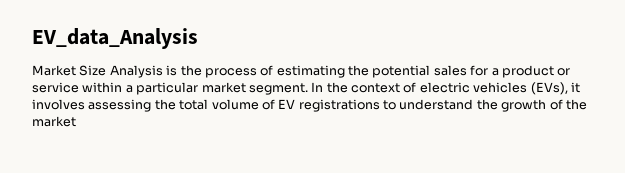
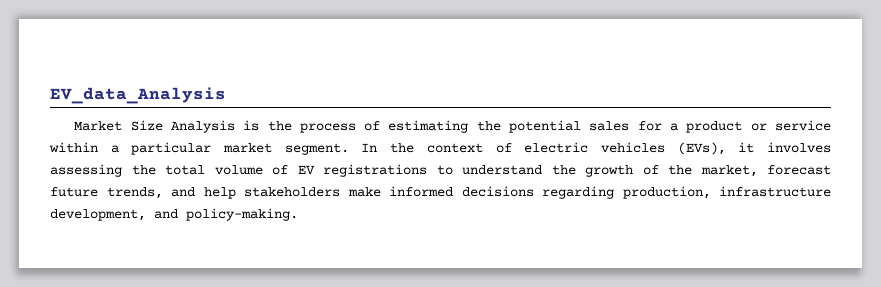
[32,116,76,127] market -> [700,165,831,177] [50,186,831,199] [50,208,298,221] market, forecast future trends, and help stakeholders make informed decisions regarding production, infrastructure development, and policy-making.

